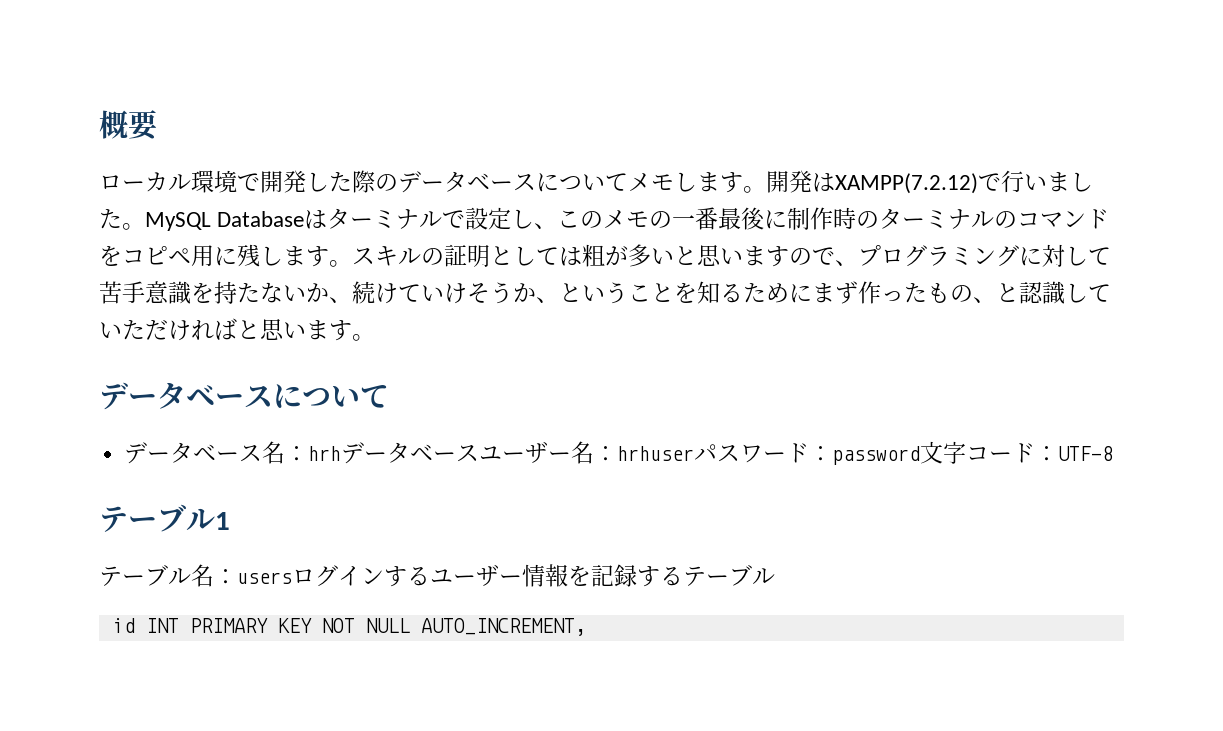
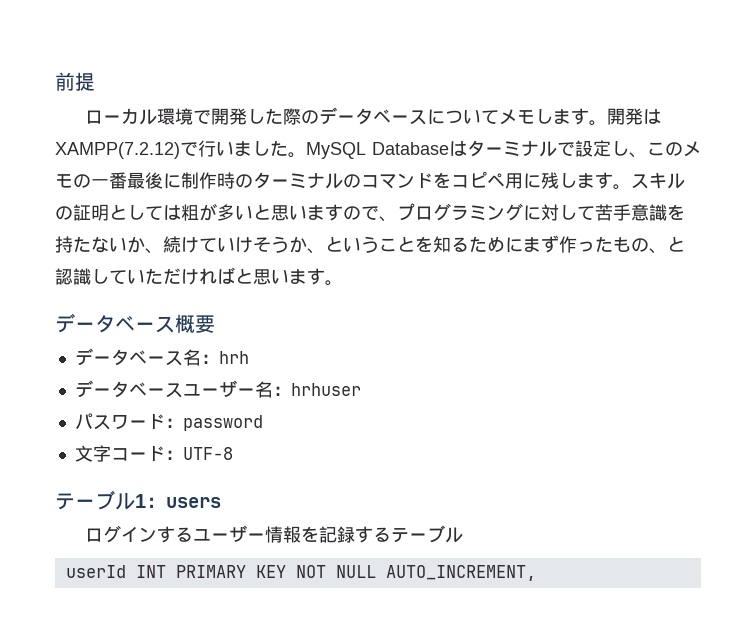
[99,110,158,140] 概要 -> [55,72,95,91] 前提
[273,384,389,409] について -> [175,314,215,333] 概要
(342, 453) none -> (249, 357) //
(695, 453) none -> (361, 389) //
(921, 455) none -> (263, 423) //
[99,564,214,587] // テーブル名 -> (146, 501) none
(292, 578) none -> (221, 502) //
[112,618,135,633] id -> [65,565,126,578] userId

